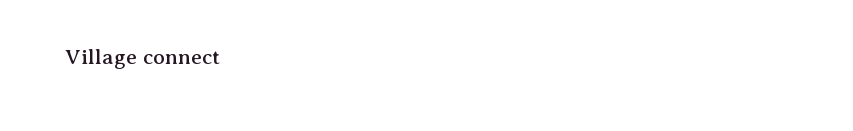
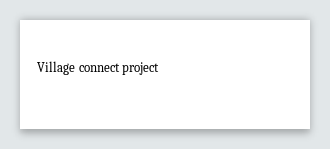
(220, 57) none -> [122,62,160,75] project

